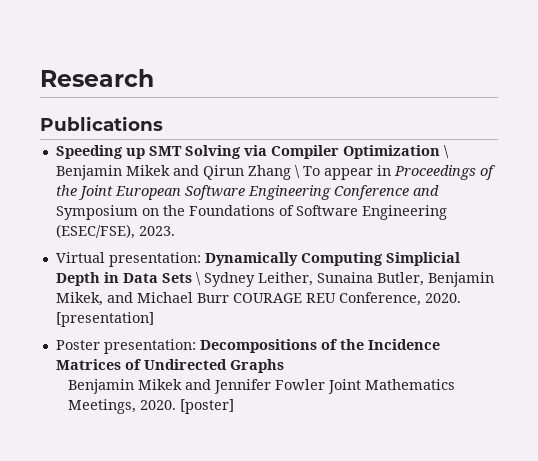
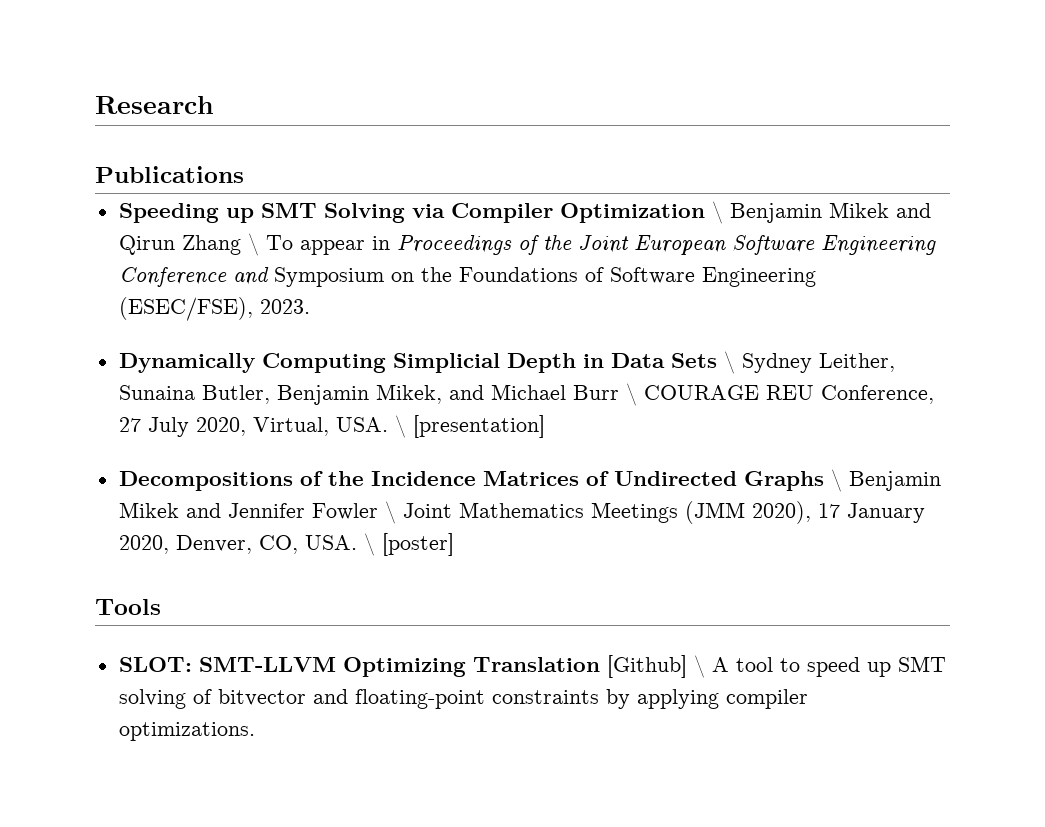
[55,252,201,267] Virtual presentation: -> (310, 306) none
(229, 298) none -> [625,383,637,406] \
[424,293,461,303] 2020. -> [118,415,406,438] 27 July 2020, Virtual, USA. \
[55,339,196,354] Poster presentation: -> (545, 426) none
(284, 366) // -> [830,469,842,492] \
(325, 384) none -> [384,501,396,524] \
[67,399,234,414] Meetings, 2020. [poster] -> [590,501,925,524] [118,533,454,556] [95,599,161,615] [118,655,946,678] [118,689,808,709] [118,722,255,741] Meetings (JMM 2020), 17 January 2020, Denver, CO, USA. \ [poster] // Tools // SLOT: SMT-LLVM Optimizing Translation [Github] \ A tool to speed up SMT solving of bitvector and floating-point constraints by applying compiler optimizations.

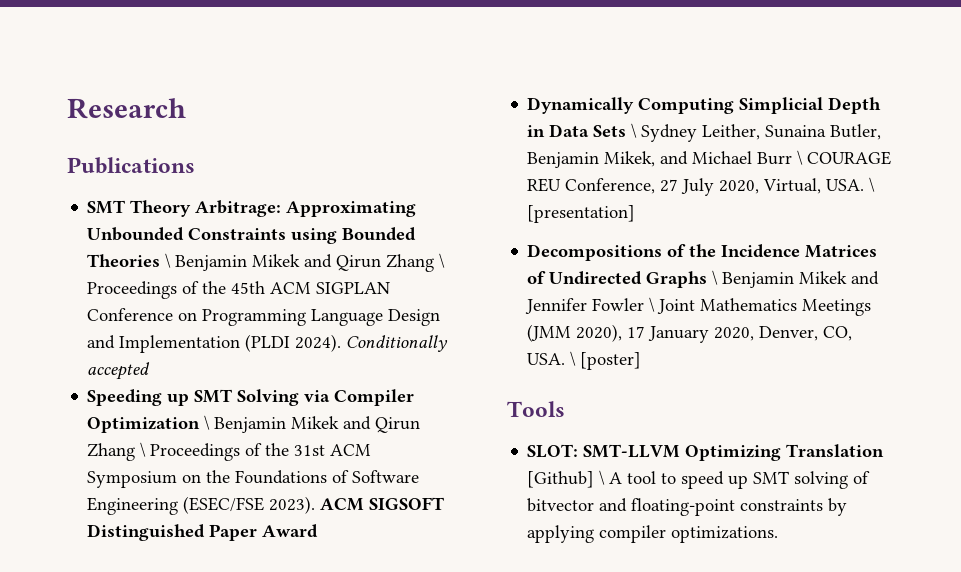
(244, 174) none -> [87,200,417,217] [87,227,417,244] [87,253,446,272] [87,281,391,299] [87,308,441,326] [87,334,449,353] [87,362,151,380] // SMT Theory Arbitrage: Approximating Unbounded Constraints using Bounded Theories \ Benjamin Mikek and Qirun Zhang \ Proceedings of the 45th ACM SIGPLAN Conference on Programming Language Design and Implementation (PLDI 2024). Conditionally accepted
[265,235,936,255] [118,267,269,287] To appear in Proceedings of the Joint European Software Engineering Conference and -> [150,443,372,461] Proceedings of the 31st ACM
[118,297,310,321] (ESEC/FSE), 2023. -> [183,496,445,514] [87,524,319,541] (ESEC/FSE 2023). ACM SIGSOFT Distinguished Paper Award

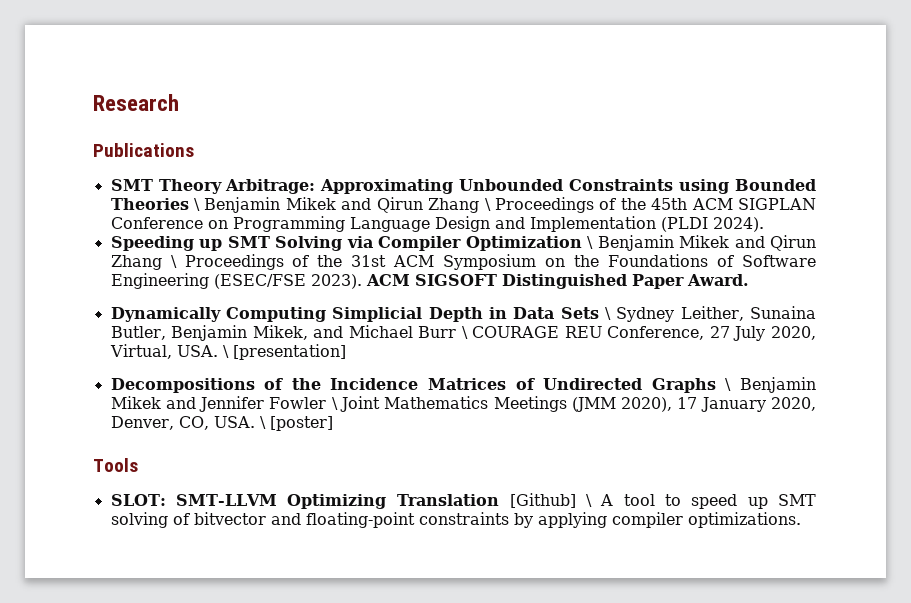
[346,335,449,352] [87,362,151,380] Conditionally accepted -> (764, 224) none
[262,524,319,538] Award -> [686,274,749,286] Award.

